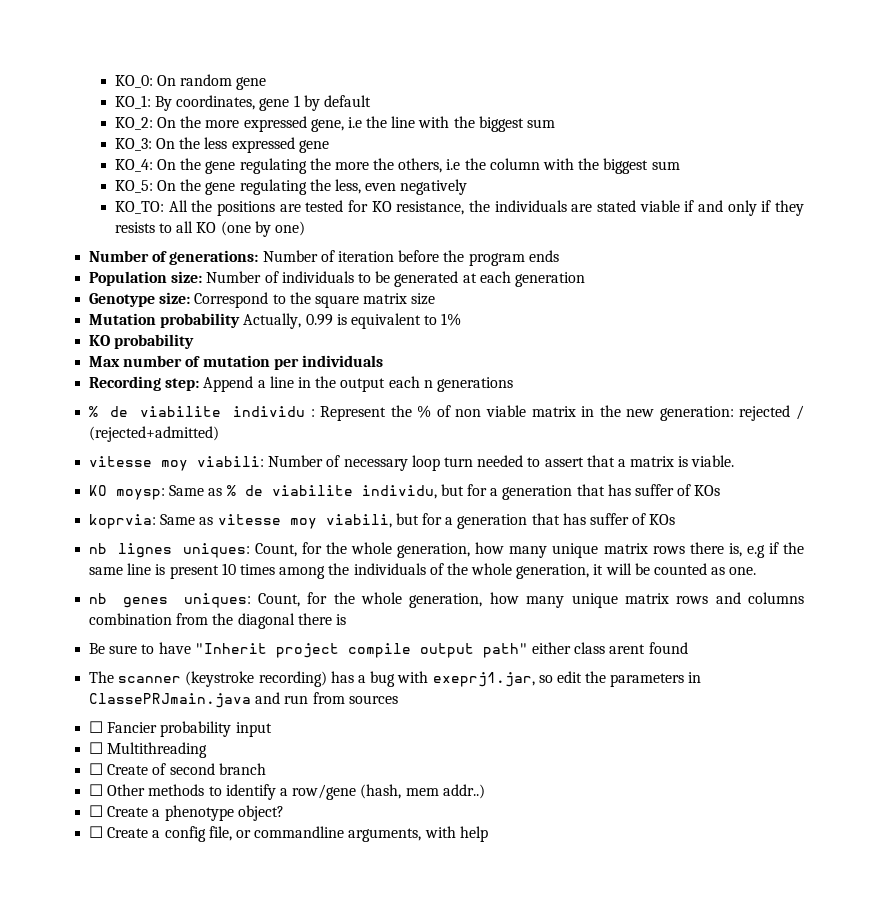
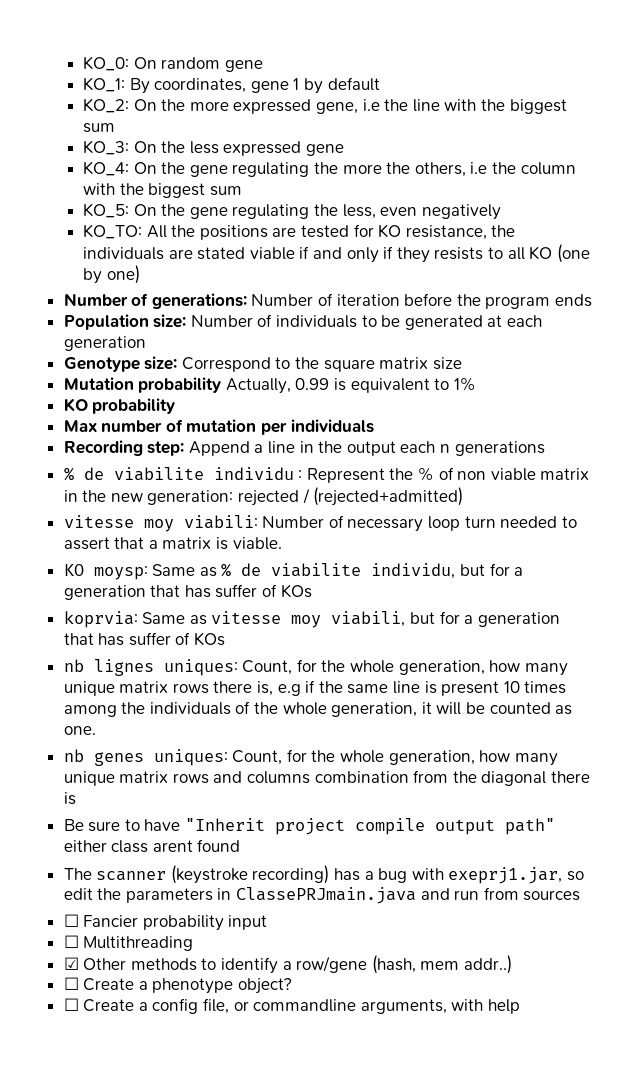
[89,763,266,775] [89,784,104,796] ☐ Create of second branch // ☐ -> [63,957,79,970] ☑

